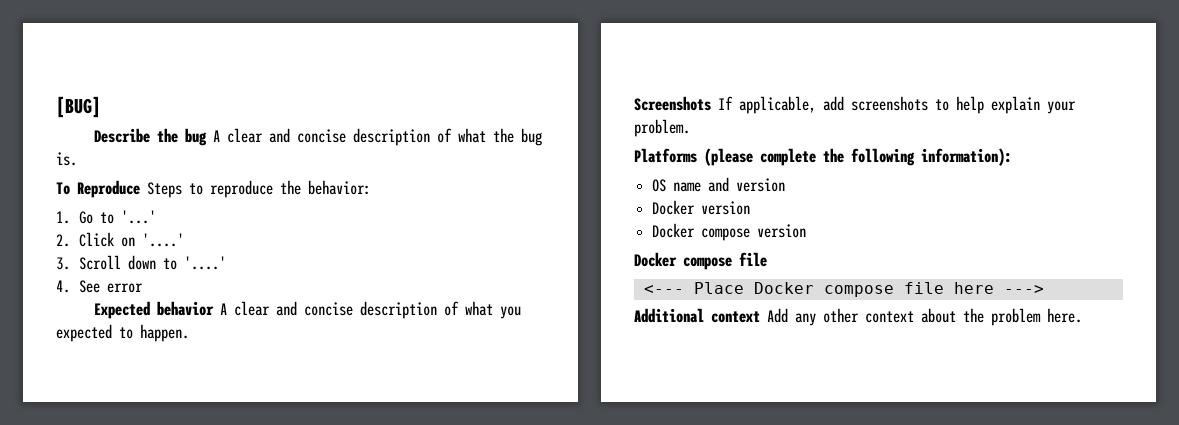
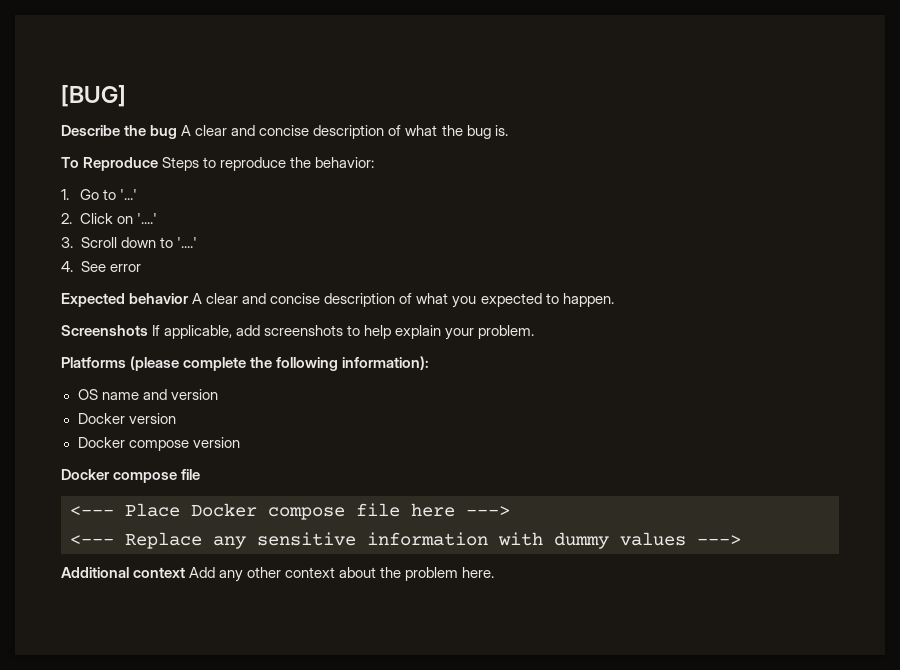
(1044, 289) none -> [70,532,741,549] // <--- Replace any sensitive information with dummy values --->

